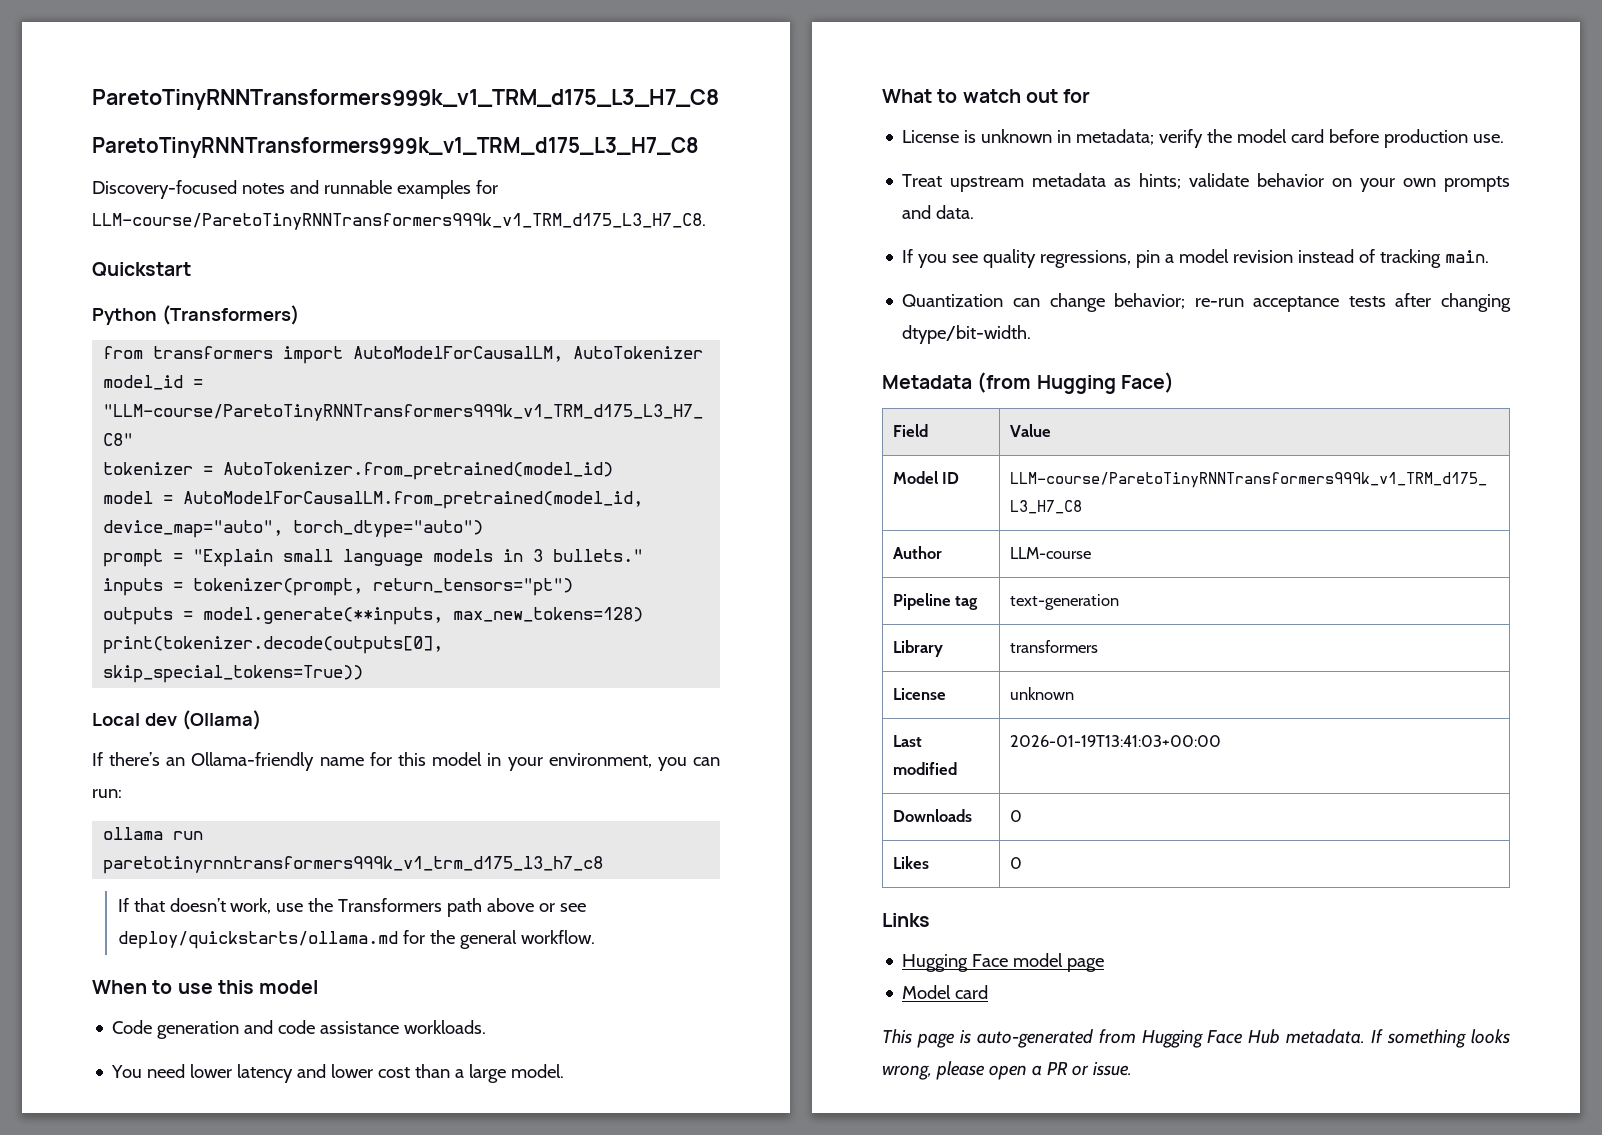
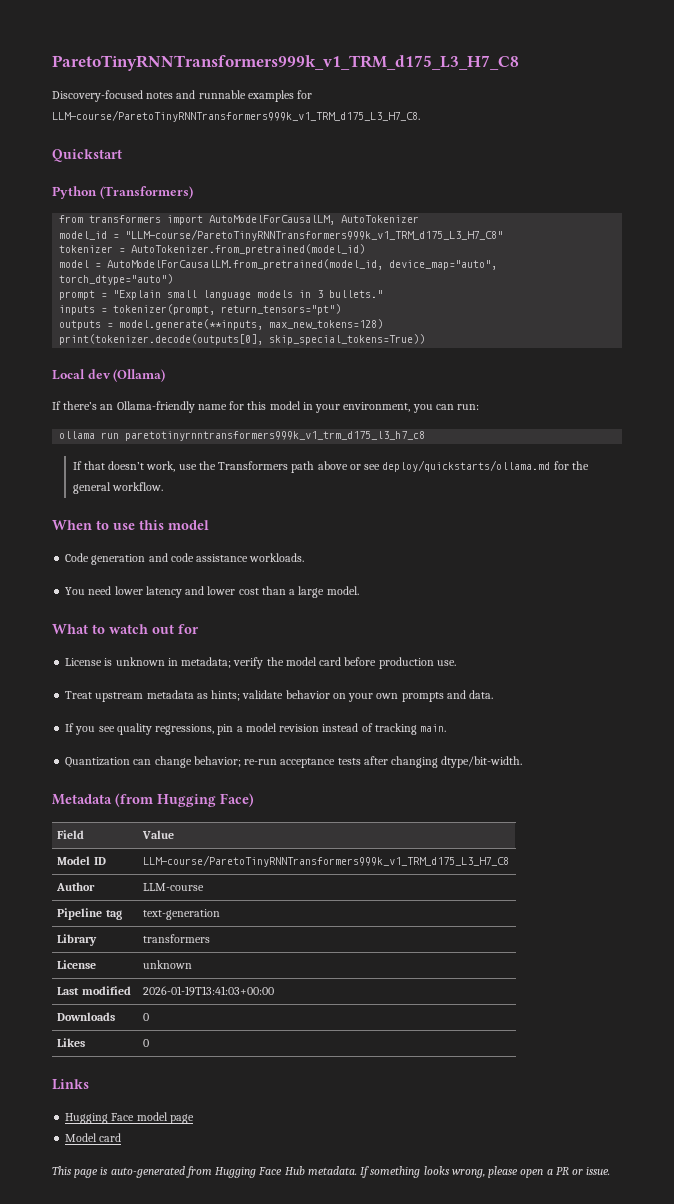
[92,89,719,110] [92,137,699,158] ParetoTinyRNNTransformers999k_v1_TRM_d175_L3_H7_C8 // ParetoTinyRNNTransformers999k_v1_TRM_d175_L3_H7_C8 -> [52,55,519,71] ParetoTinyRNNTransformers999k_v1_TRM_d175_L3_H7_C8

